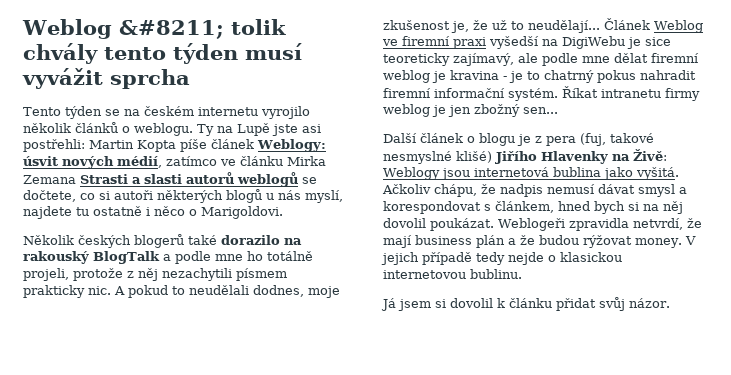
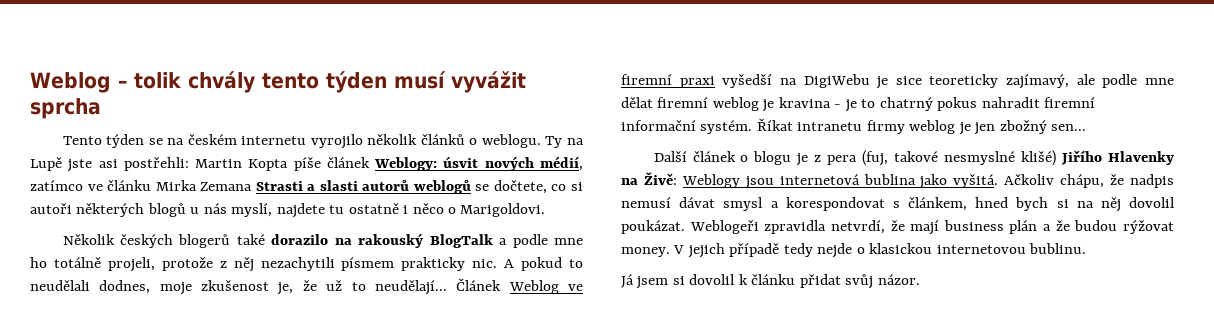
[22,19,224,39] Weblog &#8211; -> [30,72,127,93] Weblog –

